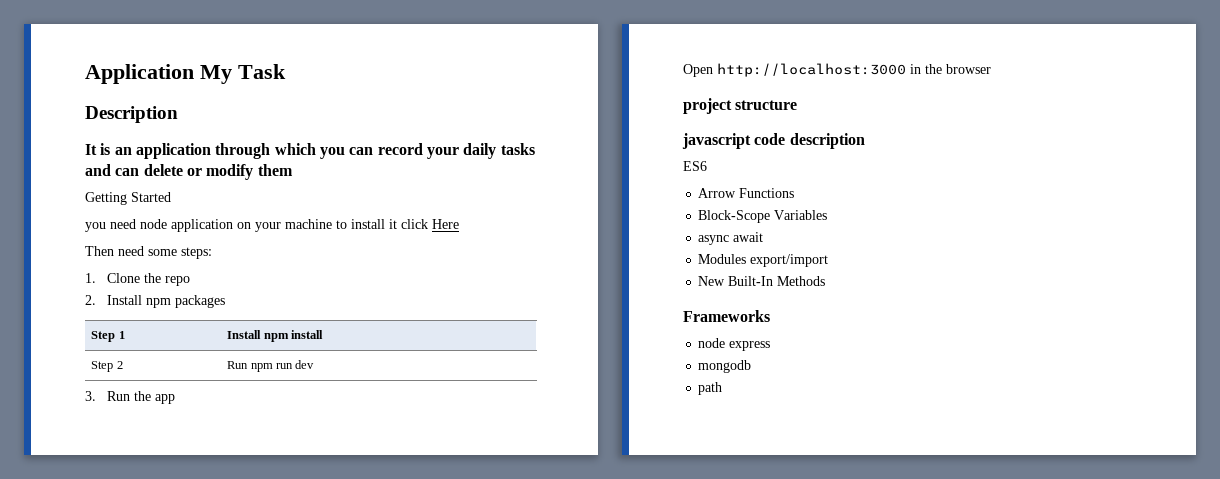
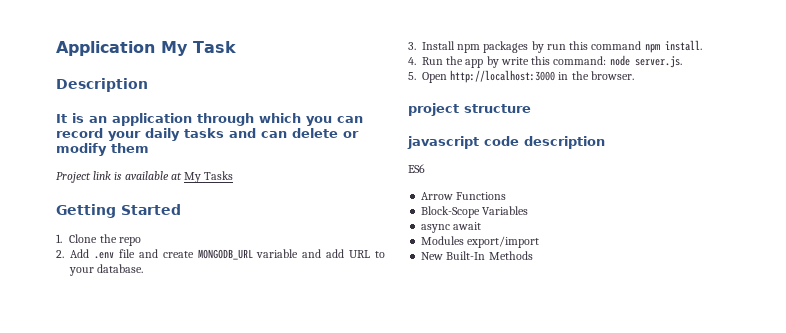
[85,192,171,205] [85,219,459,232] [85,246,212,259] Getting Started // you need node application on your machine to install it click Here // Then need some steps: -> [56,171,234,183] [56,204,181,218] Project link is available at My Tasks // Getting Started
[107,295,226,308] [91,331,125,342] [227,330,323,342] [91,361,123,372] [227,360,315,372] [85,391,176,404] Install npm packages // Step 1 | Install npm install // Step 2 | Run npm run dev // 3. Run the app // -> [70,249,385,260] [69,264,144,276] [408,40,702,53] [408,55,682,68] [408,72,416,80] Add .env file and create MONGODB_URL variable and add URL to your database. // 3. Install npm packages by run this command npm install. // 4. Run the app by write this command: node server.js. // 5.
[946,64,991,74] browser -> [590,71,634,80] browser.
[683,310,770,322] [698,338,771,351] [698,360,752,373] [698,382,723,395] // Frameworks // node express // mongodb // path -> (533, 255) none

